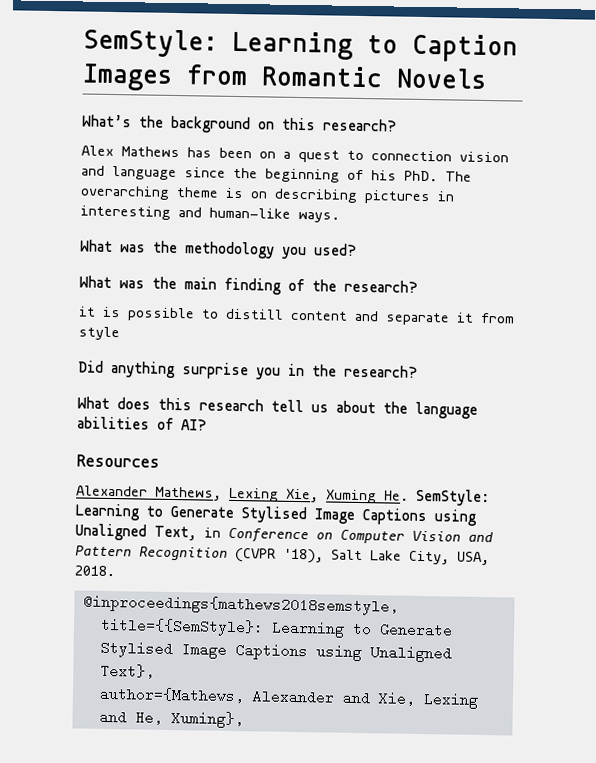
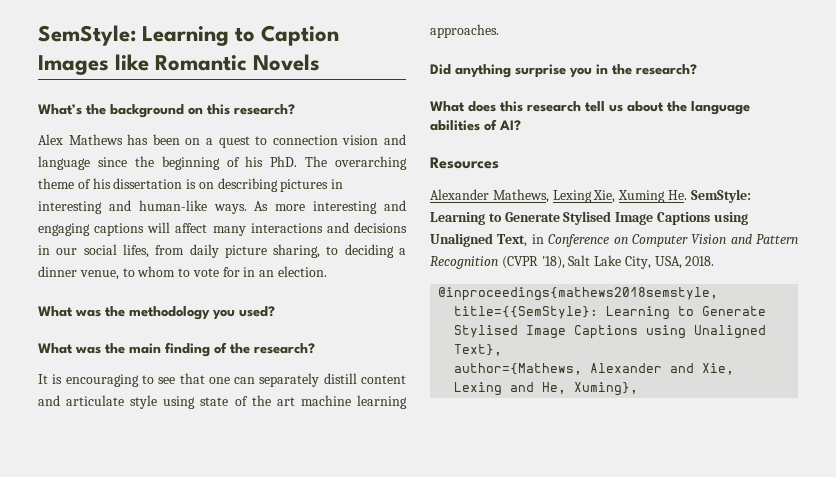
[186,64,248,86] from -> [115,54,150,71] like
(219, 192) none -> [77,178,183,189] of his dissertation
(340, 217) none -> [254,200,406,214] [38,222,407,236] [38,244,407,258] [38,266,328,280] As more interesting and engaging captions will affect many interactions and decisions in our social lifes, from daily picture sharing, to deciding a dinner venue, to whom to vote for in an election.
[79,306,515,326] [78,326,120,341] it is possible to distill content and separate it from style -> [38,373,407,387] [38,395,407,409] [430,24,499,38] It is encouraging to see that one can separately distill content and articulate style using state of the art machine learning approaches.

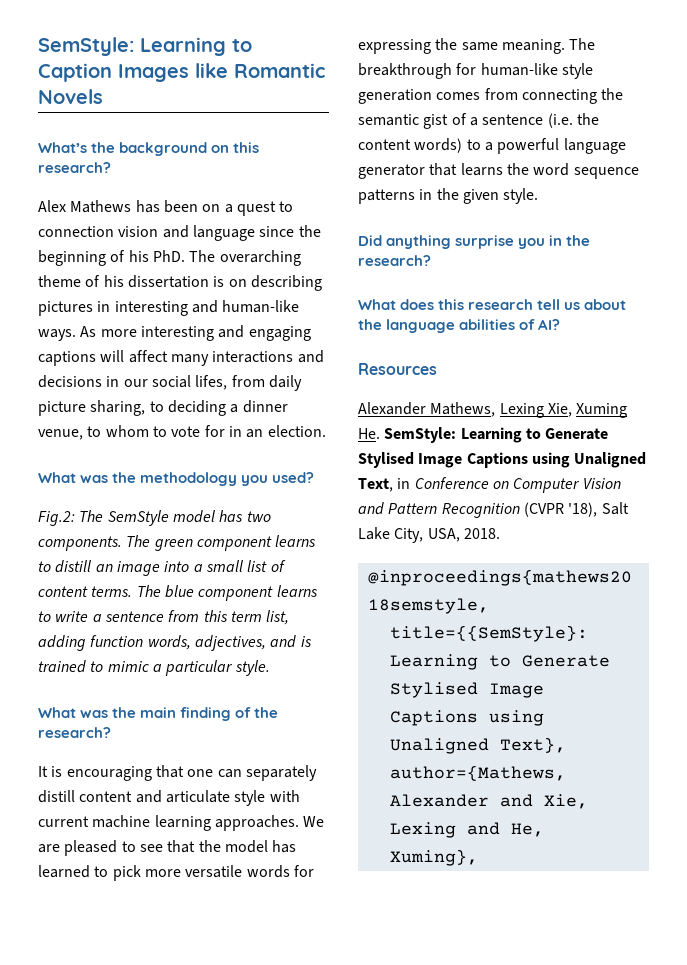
(275, 311) none -> [38,510,271,526] [38,535,317,551] [38,560,286,576] [38,585,318,601] [38,610,290,625] [38,635,312,651] [38,660,270,676] // Fig.2: The SemStyle model has two components. The green component learns to distill an image into a small list of content terms. The blue component learns to write a sentence from this term list, adding function words, adjectives, and is trained to mimic a particular style.
[141,375,176,384] to see -> (152, 773) none
[163,395,407,409] [430,24,499,38] using state of the art machine learning approaches. -> [269,790,300,802] [38,815,325,831] [38,840,297,856] [38,865,314,881] [358,38,596,54] [358,63,593,79] [358,88,624,104] [358,113,599,129] [358,138,626,154] [358,163,639,179] [358,188,539,204] with current machine learning approaches. We are pleased to see that the model has learned to pick more versatile words for expressing the same meaning. The breakthrough for human-like style generation comes from connecting the semantic gist of a sentence (i.e. the content words) to a powerful language generator that learns the word sequence patterns in the given style.

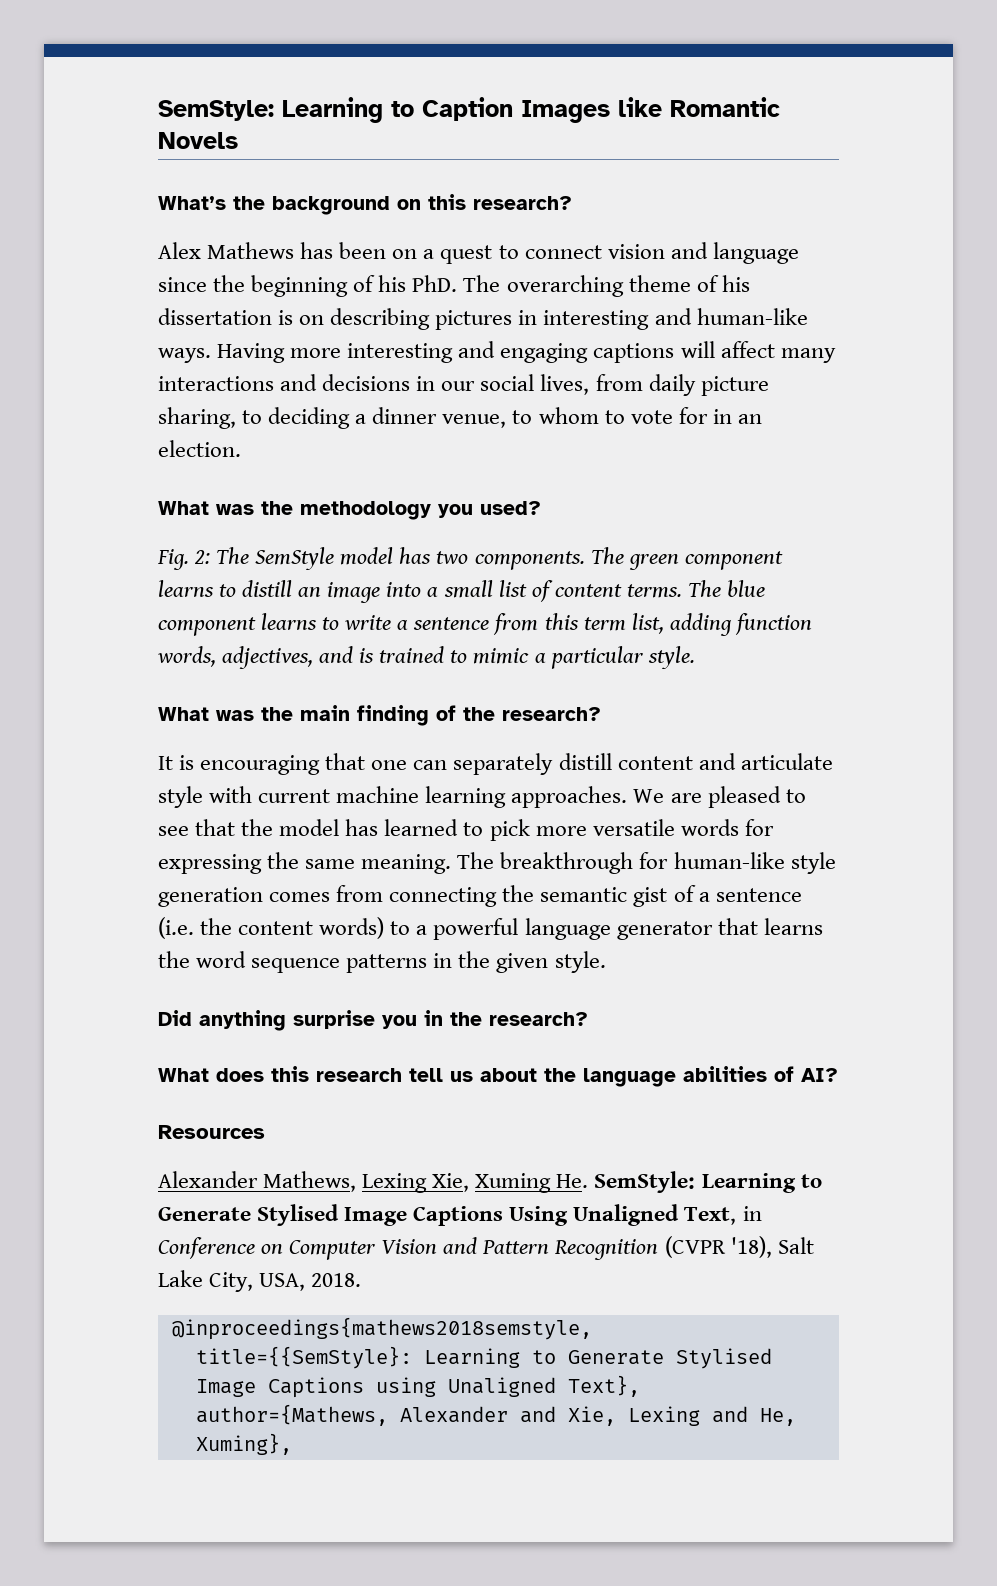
[38,226,114,237] connection -> [524,245,602,259] connect
[80,326,97,337] As -> [217,343,286,363] Having
[195,375,228,390] lifes, -> [540,374,590,395] lives,
[38,511,75,526] Fig.2: -> [157,549,211,570] Fig. 2:
[531,452,570,468] using -> [509,1206,569,1226] Using

